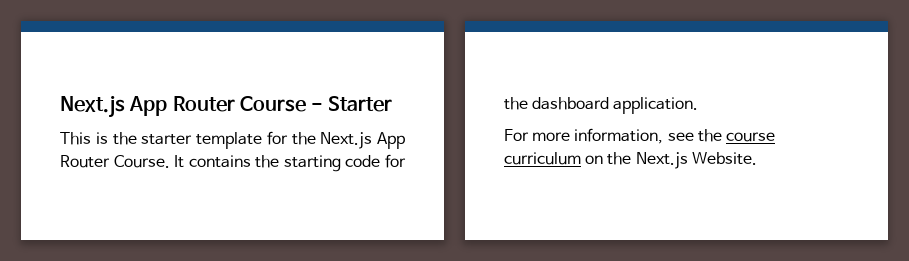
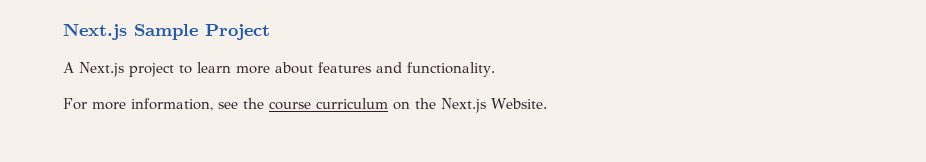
[60,95,393,118] [60,131,405,149] [60,154,406,172] [504,97,699,114] Next.js App Router Course - Starter // This is the starter template for the Next.js App Router Course. It contains the starting code for the dashboard application. -> [63,23,270,40] [63,62,495,77] Next.js Sample Project // A Next.js project to learn more about features and functionality.

